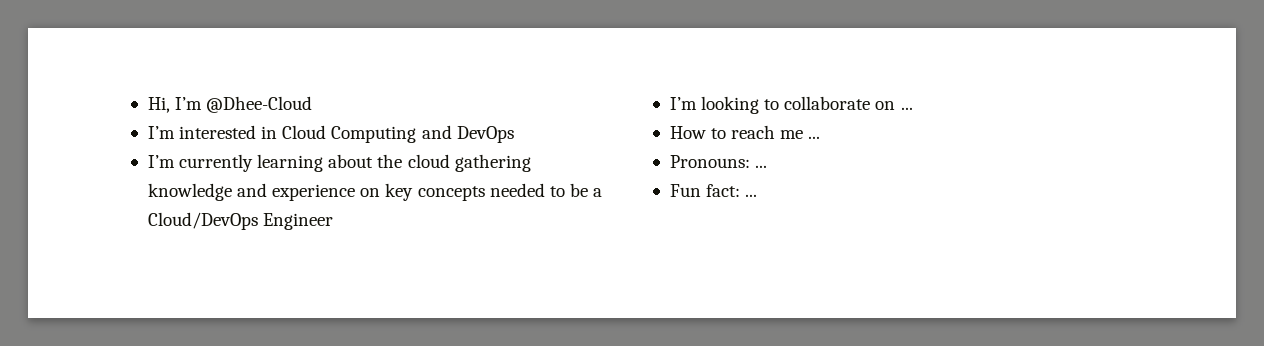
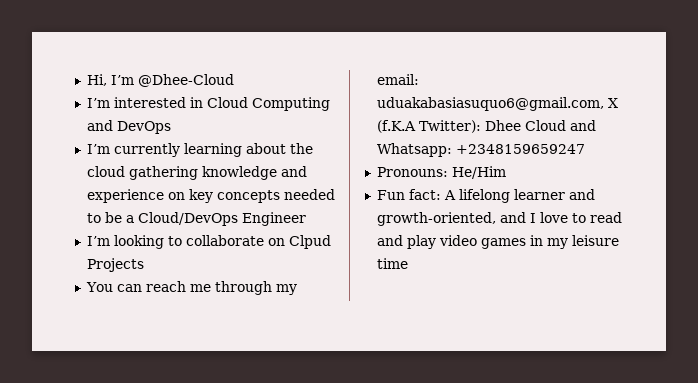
[900,107,913,110] [669,125,821,139] ... // How to reach me ... -> [288,235,331,249] [86,258,144,272] [85,281,297,295] [376,74,419,85] [376,97,618,111] [376,120,596,133] [376,143,585,157] Clpud Projects // You can reach me through my email: uduakabasiasuquo6@gmail.com, X (f.K.A Twitter): Dhee Cloud and Whatsapp: +2348159659247
[755,165,768,168] ... -> [451,166,506,179] He/Him
[745,194,758,197] ... -> [443,189,595,203] [376,212,622,226] [376,235,619,249] [376,258,408,269] A lifelong learner and growth-oriented, and I love to read and play video games in my leisure time

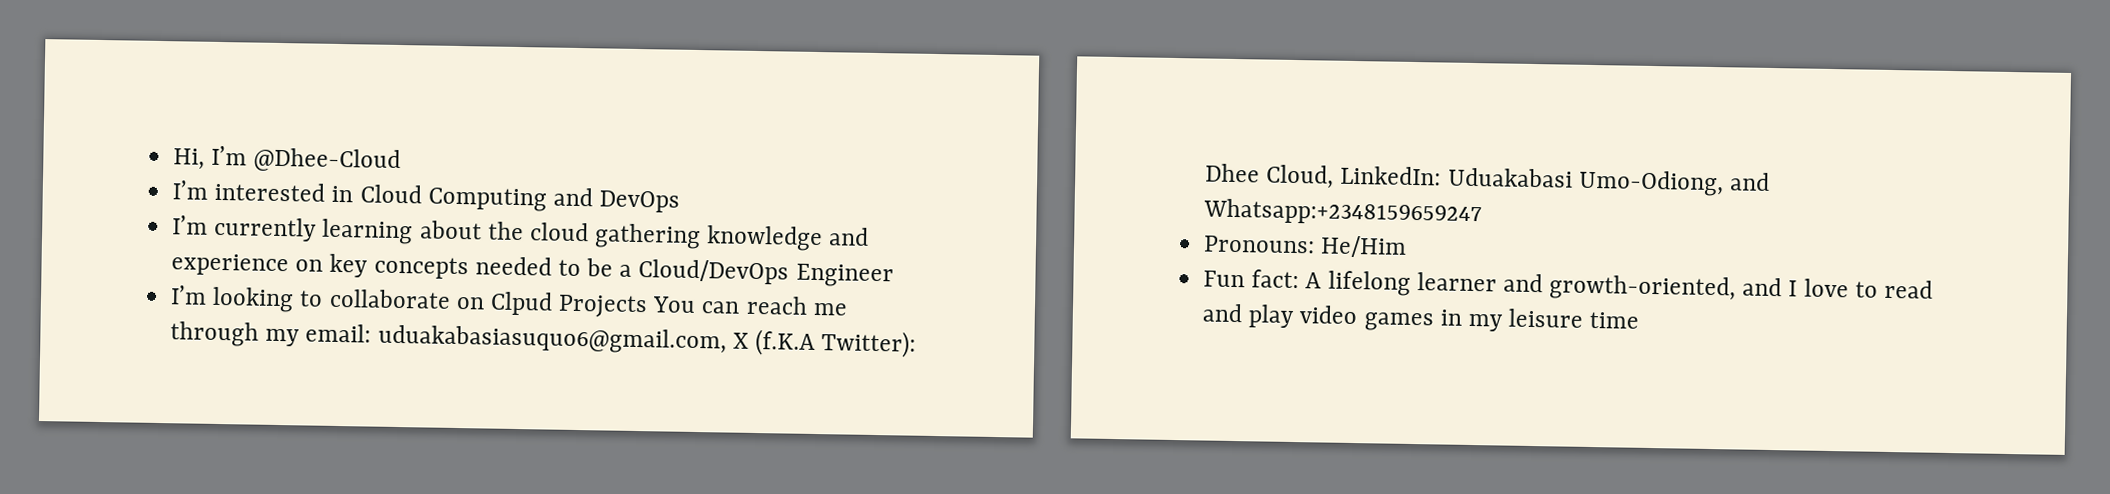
(144, 265) // -> (649, 306) none
[524,120,596,131] [376,143,585,157] Cloud and Whatsapp: +2348159659247 -> [1266,164,1770,197] [1203,198,1483,227] Cloud, LinkedIn: Uduakabasi Umo-Odiong, and Whatsapp:+2348159659247

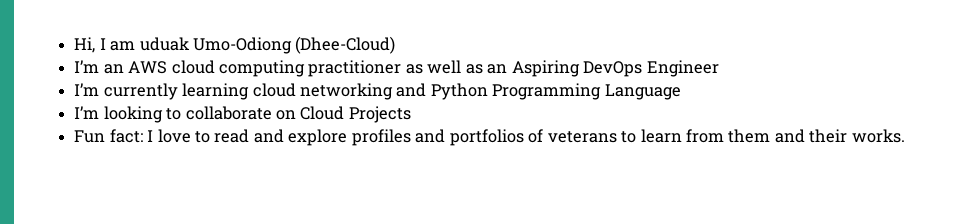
[211,145,402,174] [172,180,593,212] I’m @Dhee-Cloud // I’m interested in Cloud Computing and -> [99,36,396,54] [74,60,580,77] I am uduak Umo-Odiong (Dhee-Cloud) // I’m an AWS cloud computing practitioner as well as an Aspiring
(681, 201) none -> [646,60,719,77] Engineer
[419,220,870,252] [171,253,894,288] about the cloud gathering knowledge and experience on key concepts needed to be a Cloud/DevOps Engineer -> [252,83,681,100] cloud networking and Python Programming Language
[489,291,553,316] Clpud -> [300,106,345,120] Cloud
[652,295,848,316] [170,321,917,358] [1205,163,1770,197] [1203,198,1483,227] [1203,235,1408,258] [1203,269,1783,302] You can reach me through my email: uduakabasiasuquo6@gmail.com, X (f.K.A Twitter): Dhee Cloud, LinkedIn: Uduakabasi Umo-Odiong, and Whatsapp:+2348159659247 // Pronouns: He/Him // Fun fact: A lifelong learner and growth-oriented, and -> [74,129,143,143] // Fun fact:
[1248,304,1640,332] play video games in my leisure time -> [288,129,905,146] explore profiles and portfolios of veterans to learn from them and their works.

